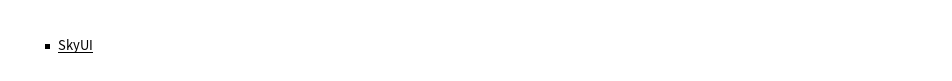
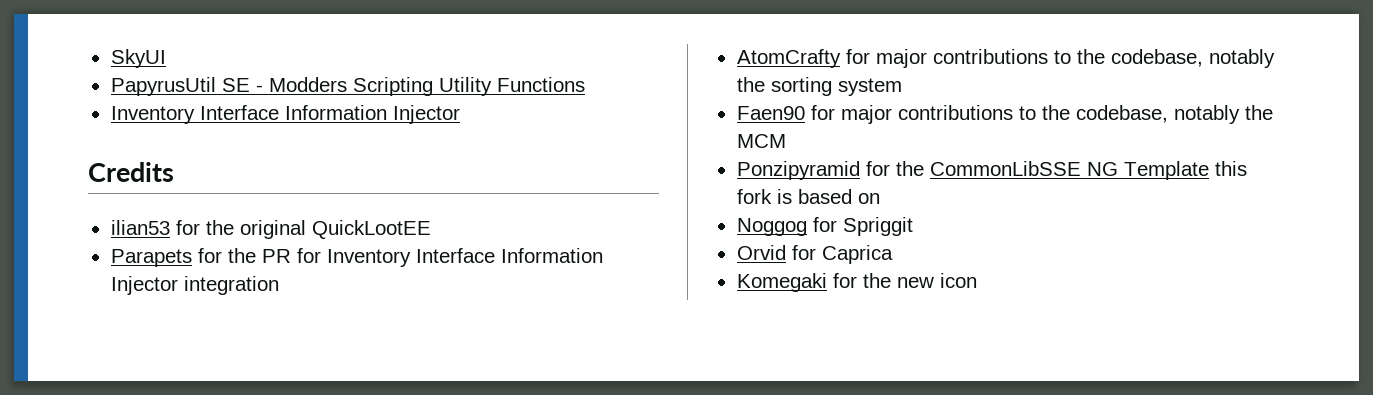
(93, 46) none -> [110,77,585,96] [110,105,460,124] [88,162,174,182] [110,220,431,239] [110,248,603,267] [110,276,279,295] [736,49,1275,68] [736,77,902,96] [736,105,1273,124] [736,134,786,148] [736,161,1247,180] [736,189,880,204] [736,217,913,236] [736,245,893,264] [736,273,977,292] // PapyrusUtil SE - Modders Scripting Utility Functions // Inventory Interface Information Injector // Credits // ilian53 for the original QuickLootEE // Parapets for the PR for Inventory Interface Information Injector integration // AtomCrafty for major contributions to the codebase, notably the sorting system // Faen90 for major contributions to the codebase, notably the MCM // Ponzipyramid for the CommonLibSSE NG Template this fork is based on // Noggog for Spriggit // Orvid for Caprica // Komegaki for the new icon

